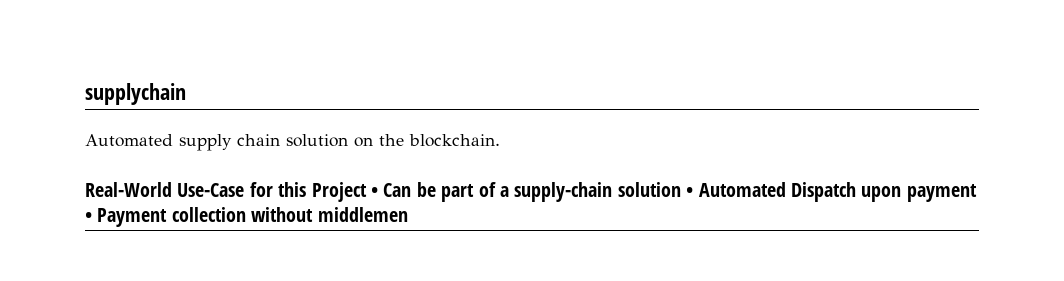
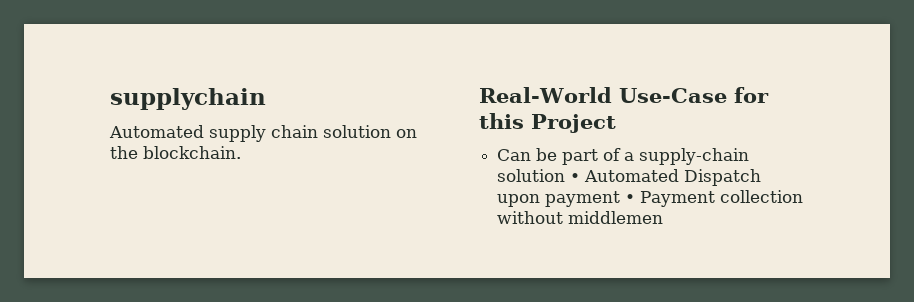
[371,187,378,197] • -> (616, 123) //

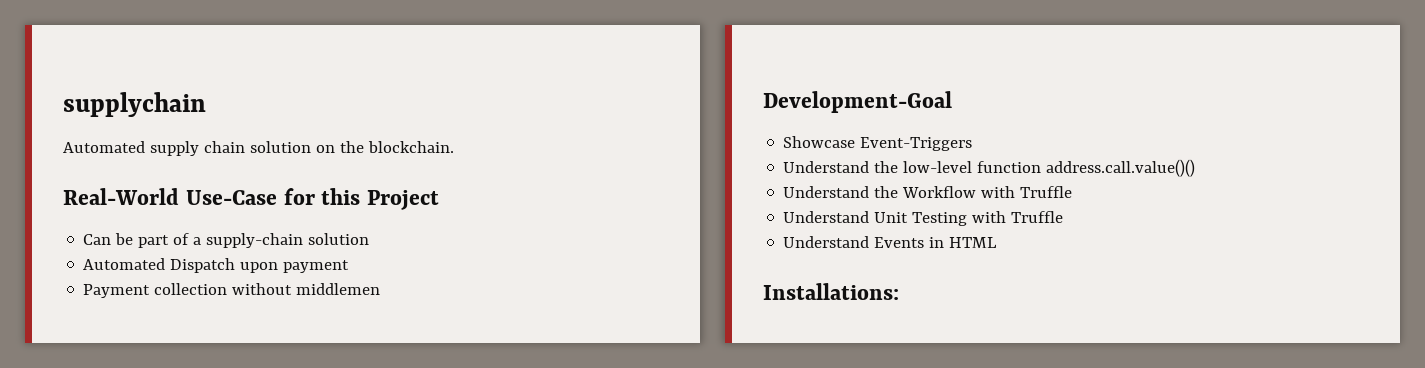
[570,173,581,182] • -> (370, 239) //
[625,194,636,203] • -> (350, 266) //
(664, 217) none -> [763,91,952,113] [783,136,973,151] [783,159,1196,177] [783,186,1073,198] [783,211,1064,226] [783,236,998,248] [763,283,899,300] // Development-Goal // Showcase Event-Triggers // Understand the low-level function address.call.value()() // Understand the Workflow with Truffle // Understand Unit Testing with Truffle // Understand Events in HTML // Installations:

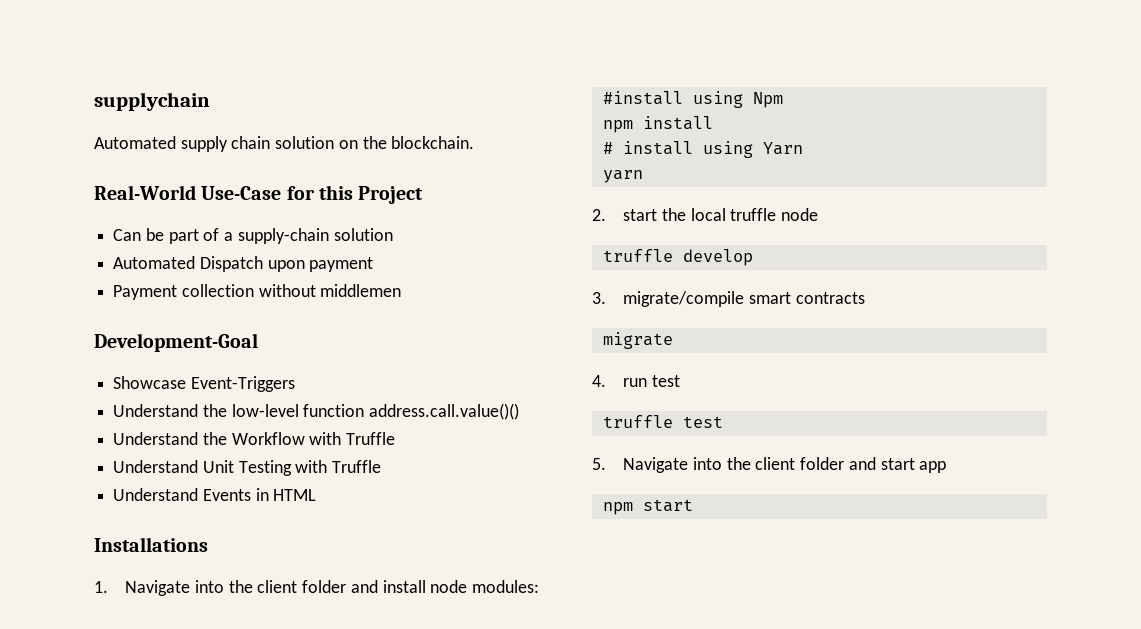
[763,283,899,300] Installations: -> [94,537,208,552] [94,580,540,596] [602,91,783,108] [602,116,713,133] [602,141,803,158] [602,170,643,183] [592,208,819,221] [602,249,753,266] [592,291,865,307] [602,332,673,349] [592,375,680,387] [602,415,723,428] [592,457,947,473] [602,499,693,515] Installations // 1. Navigate into the client folder and install node modules: // #install using Npm // npm install // # install using Yarn // yarn // 2. start the local truffle node // truffle develop // 3. migrate/compile smart contracts // migrate // 4. run test // truffle test // 5. Navigate into the client folder and start app // npm start

